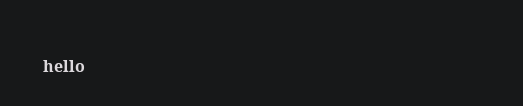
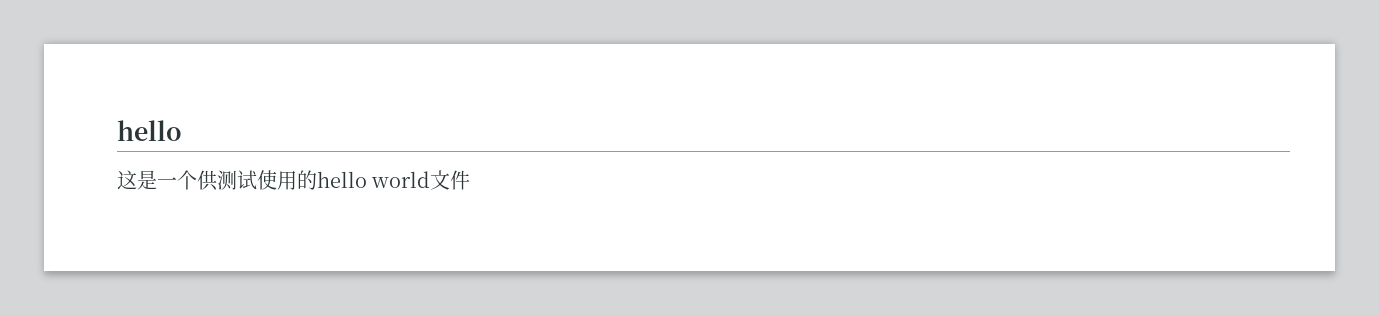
[43,60,85,72] hello -> [117,120,182,141] [117,170,471,191] hello // 这是一个供测试使用的hello world文件

